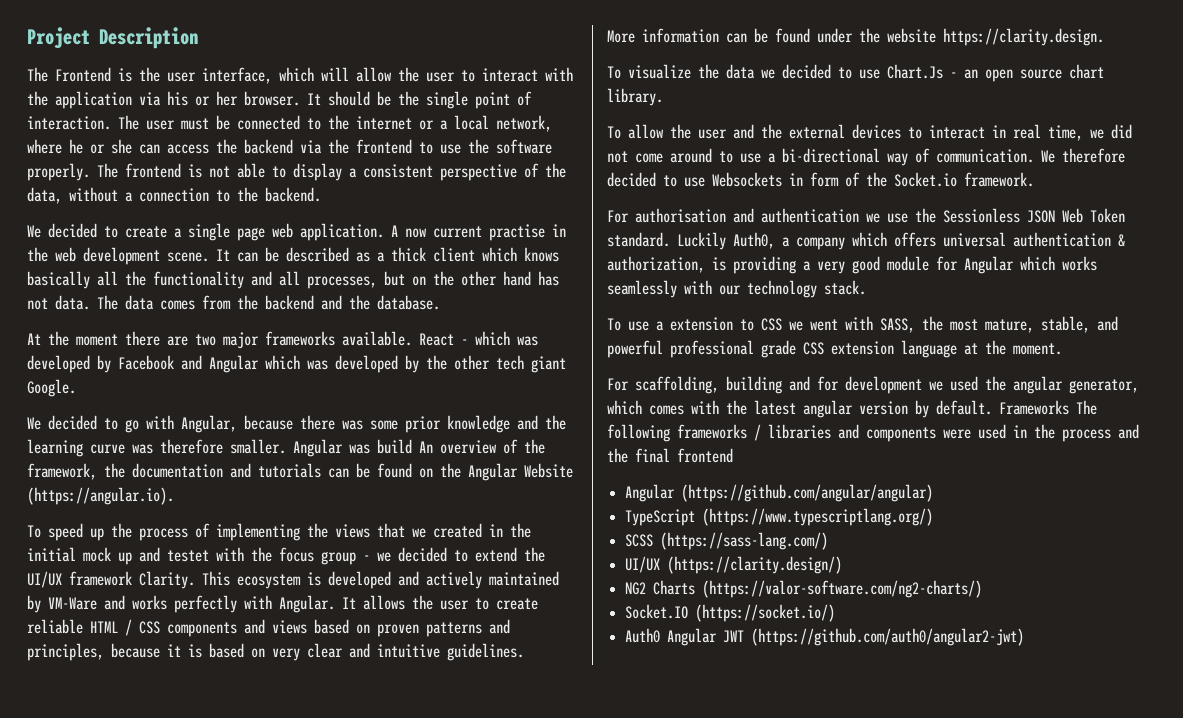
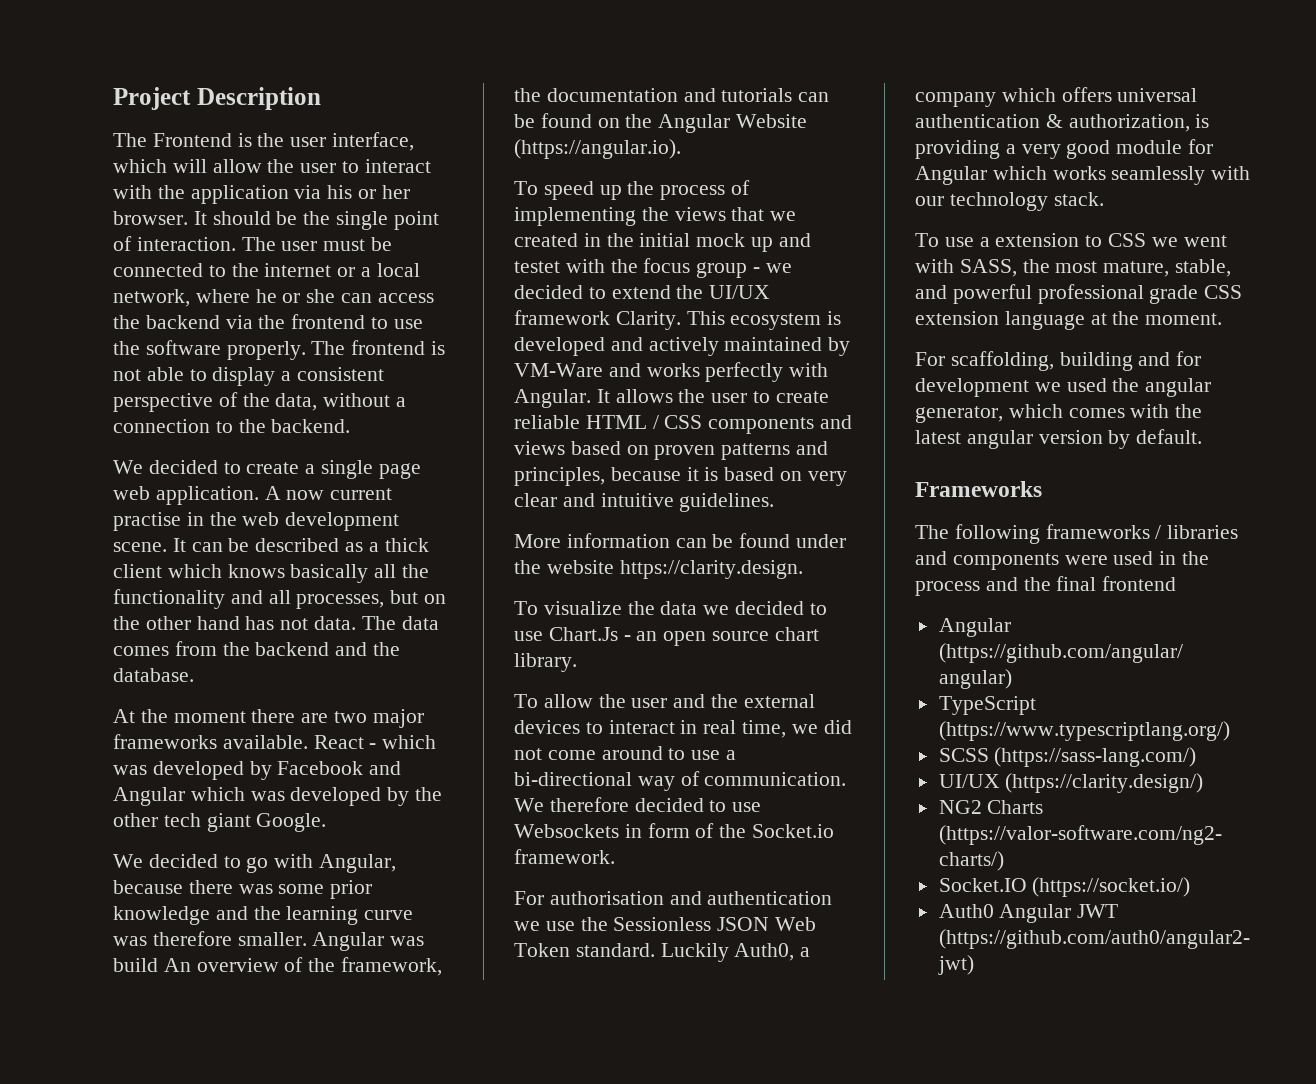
(992, 407) none -> (1203, 436) //
(1069, 407) none -> (1042, 489) //

